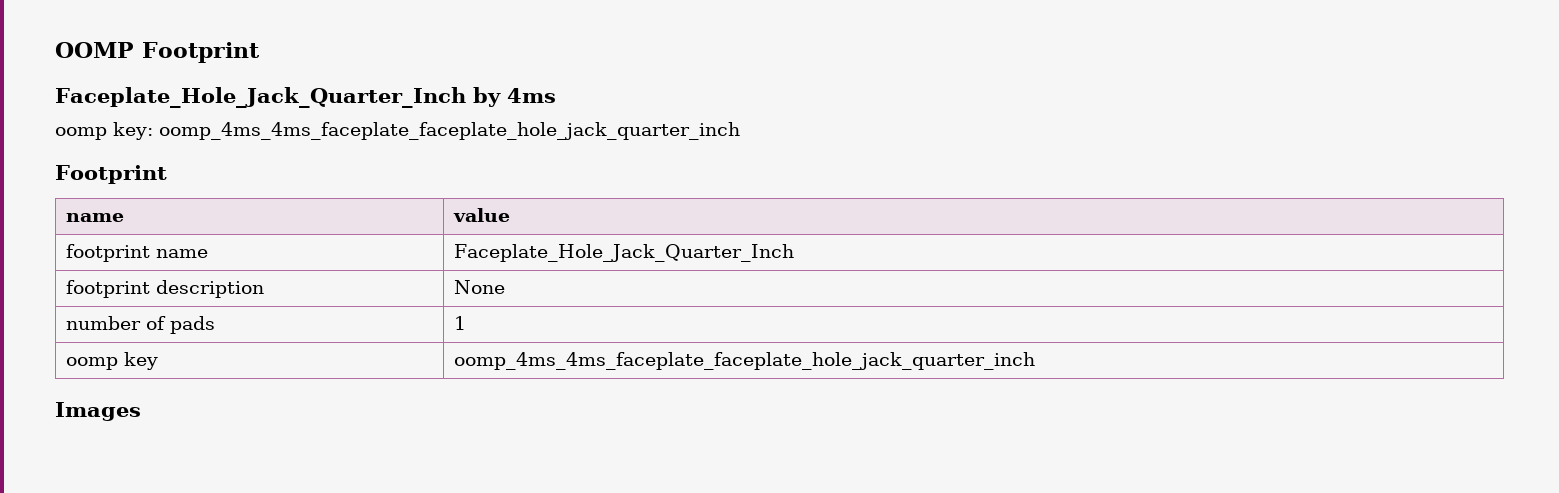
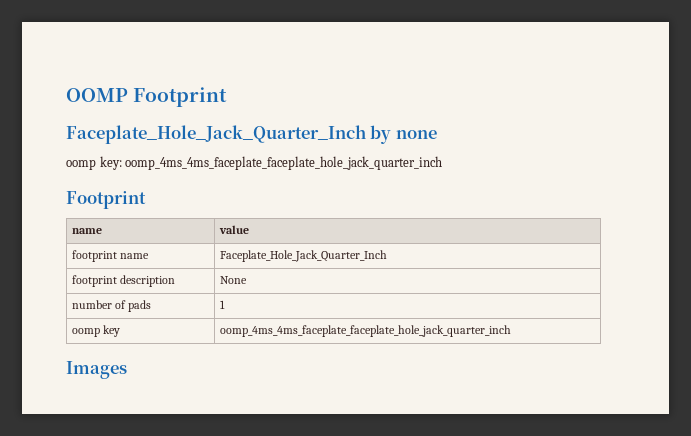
[472,87,556,107] by 4ms -> [370,125,437,144] by none

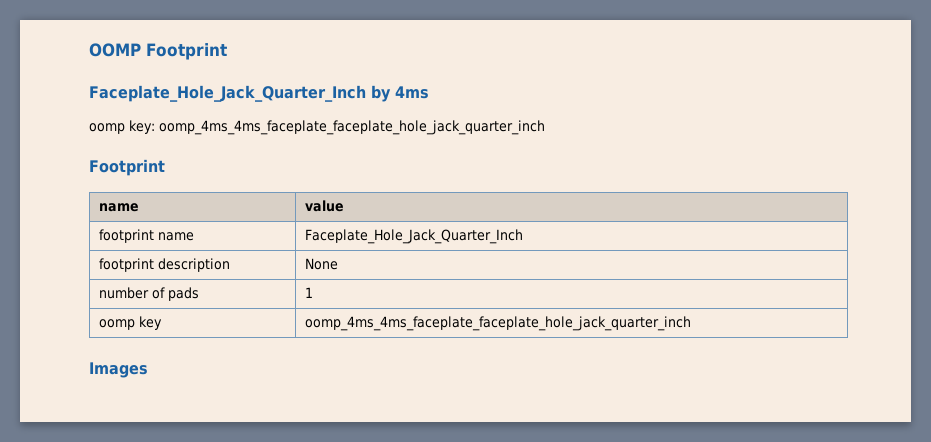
[370,125,437,144] by none -> [370,85,429,102] by 4ms

